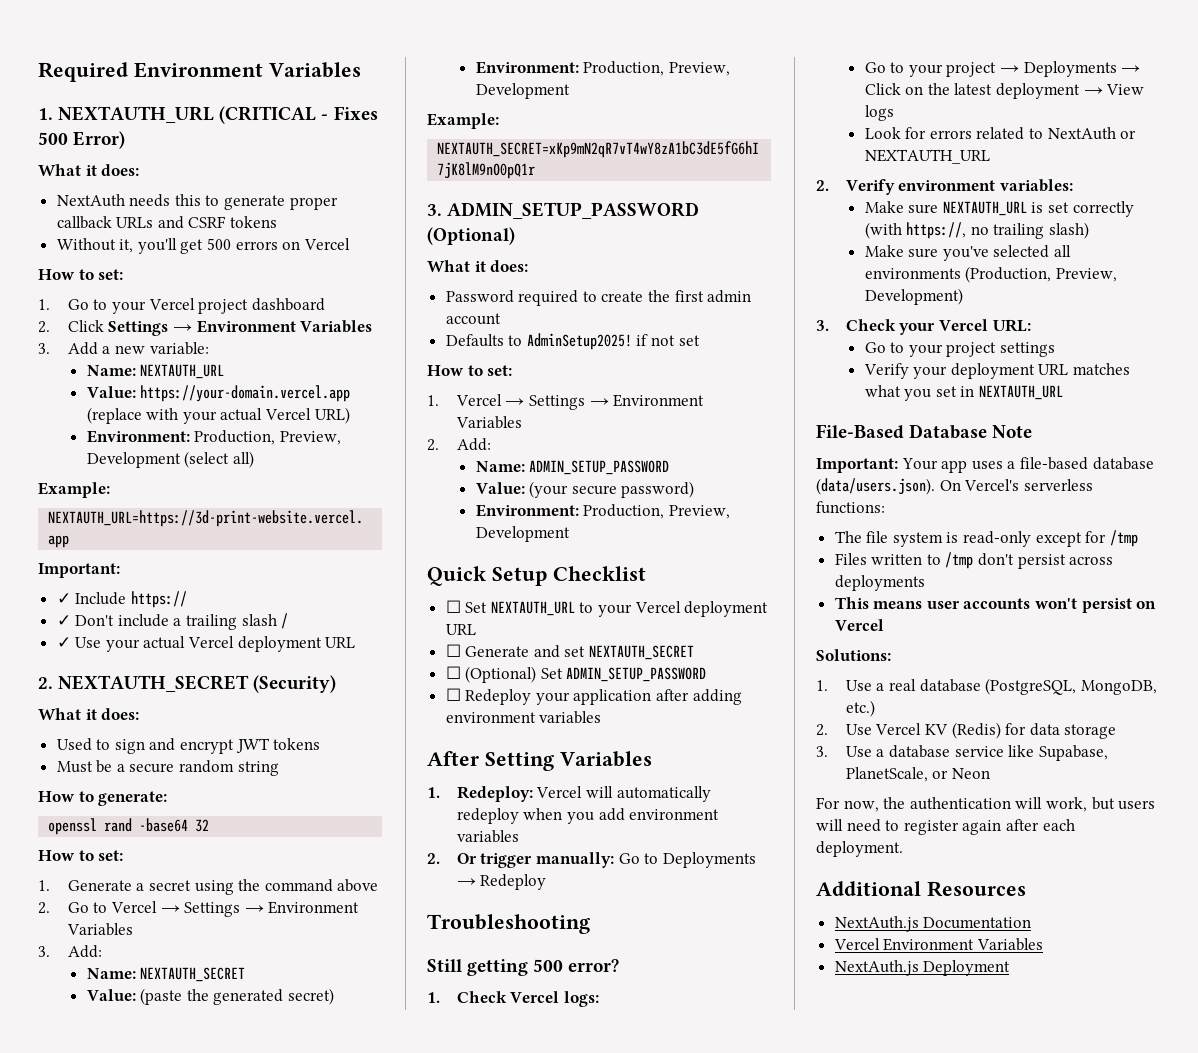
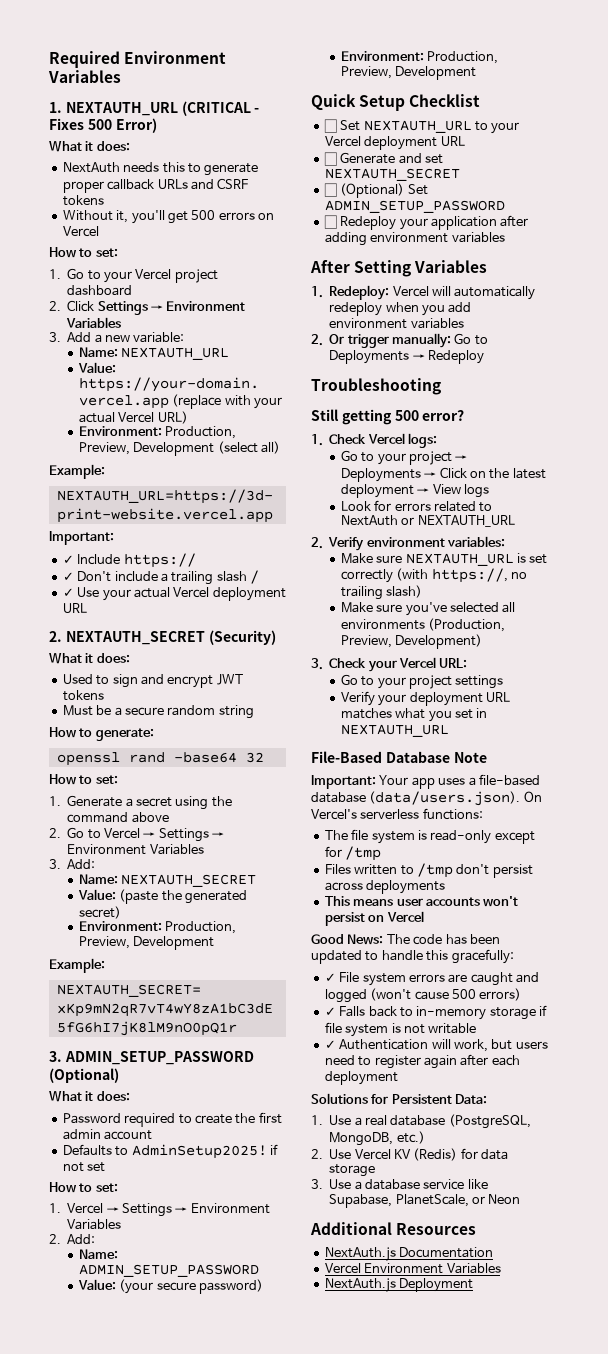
[816,649,891,661] Solutions: -> [311,934,500,945] [311,949,514,964] [324,972,539,986] [324,988,522,1003] [324,1005,547,1020] [324,1022,477,1037] [324,1039,548,1052] [324,1054,520,1069] [324,1071,398,1085] [311,1093,488,1104] Good News: The code has been updated to handle this gracefully: // ✓ File system errors are caught and logged (won't cause 500 errors) // ✓ Falls back to in-memory storage if file system is not writable // ✓ Authentication will work, but users need to register again after each deployment // Solutions for Persistent Data:
[816,797,1156,812] [816,819,1075,835] [816,841,903,857] // For now, the authentication will work, but users will need to register again after each deployment. -> (521, 1199) none

